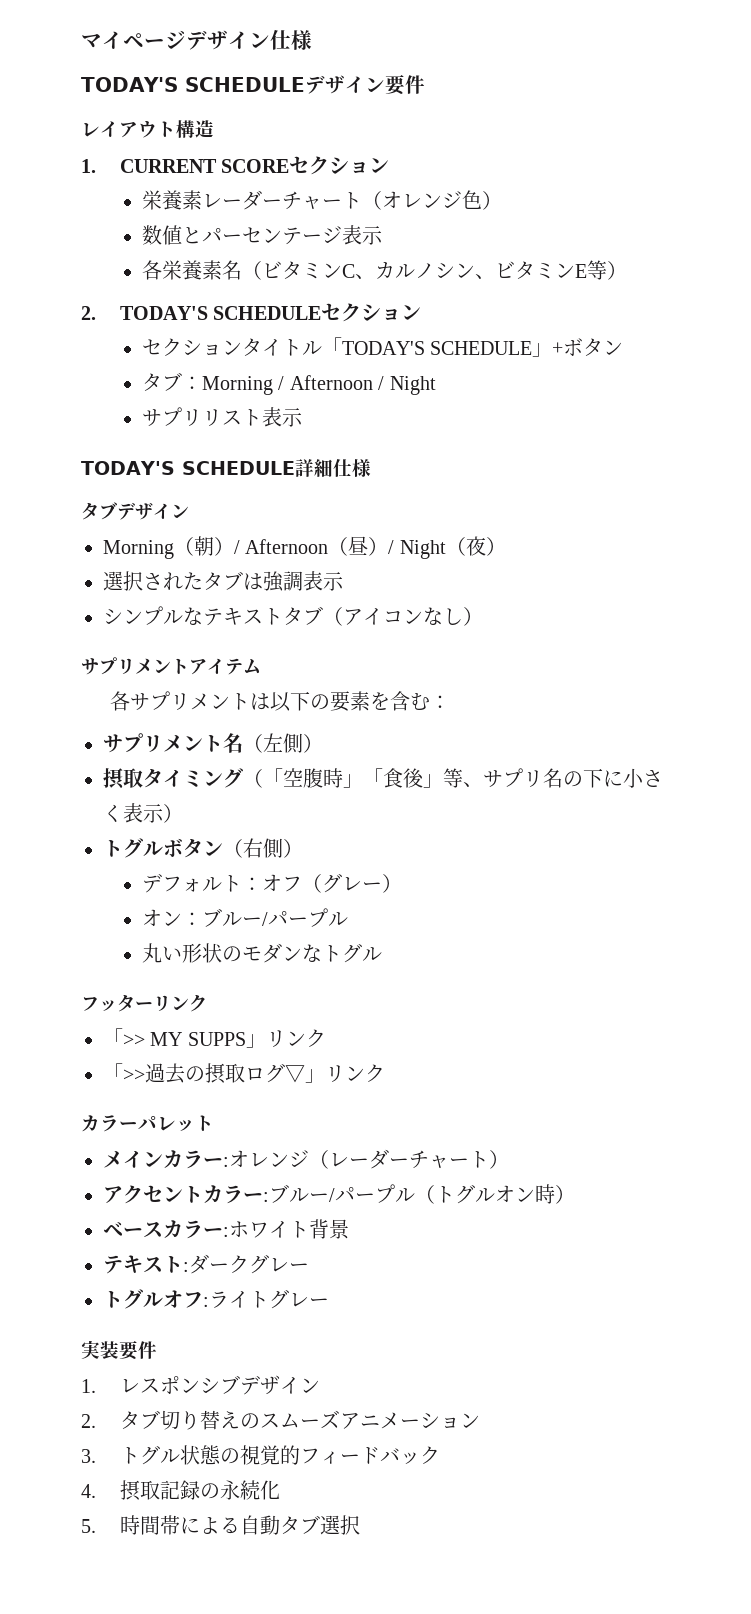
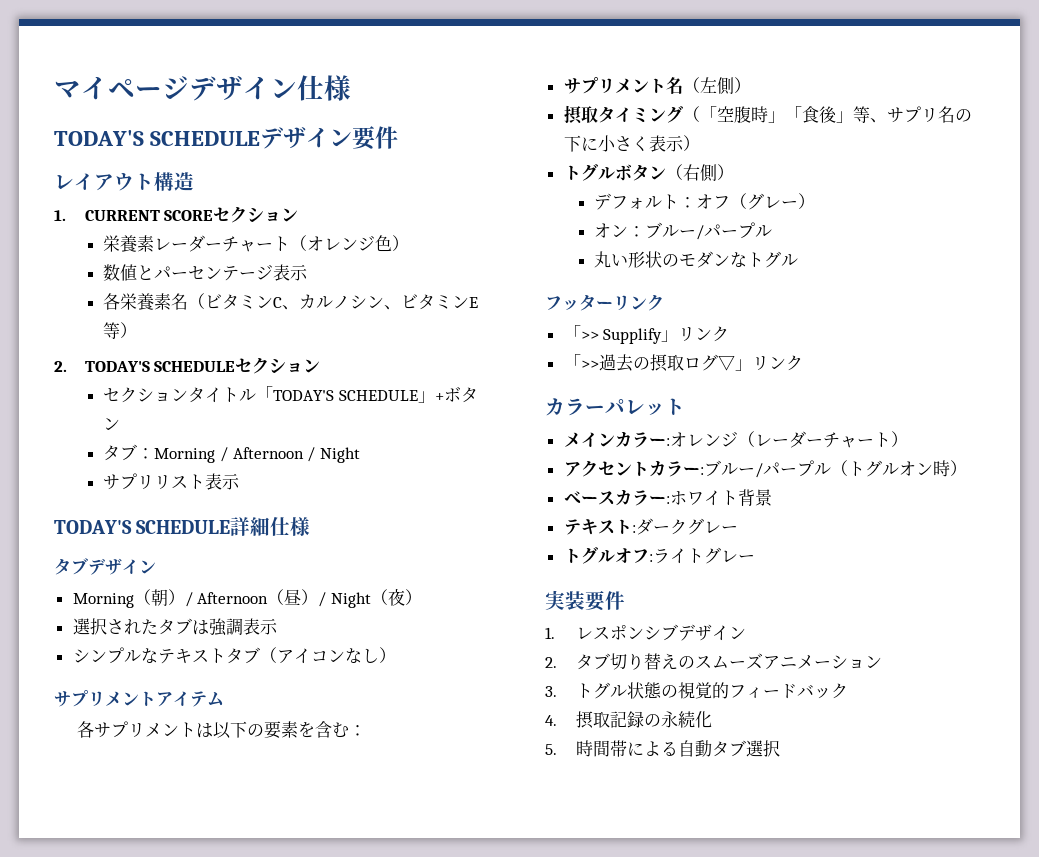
[150,1032,246,1046] MY SUPPS -> [603,328,663,344] Supplify

